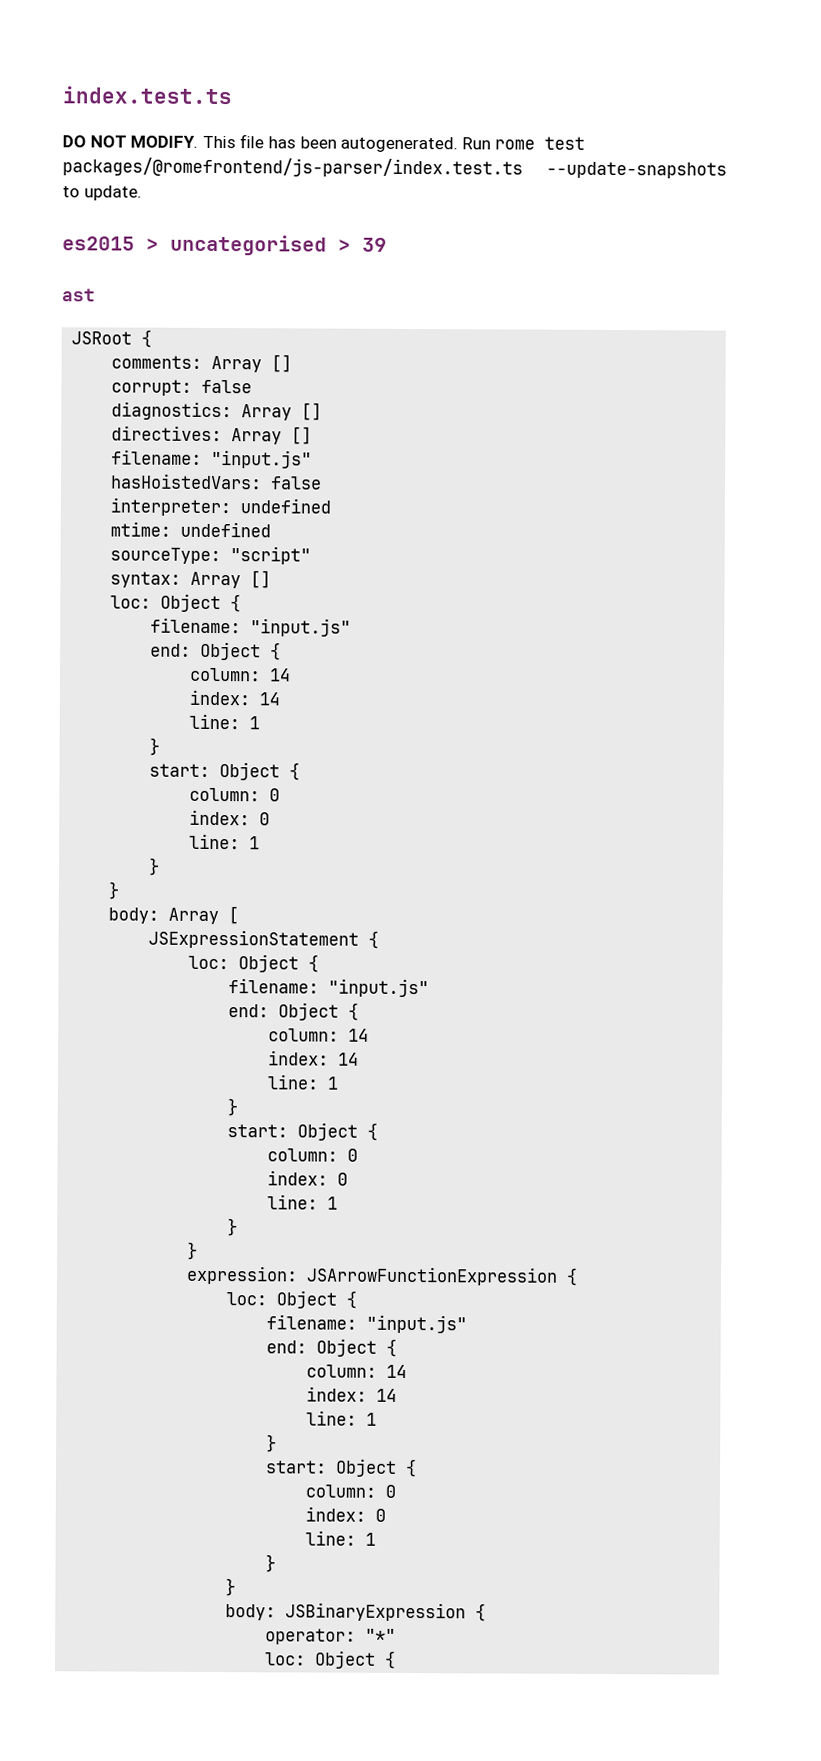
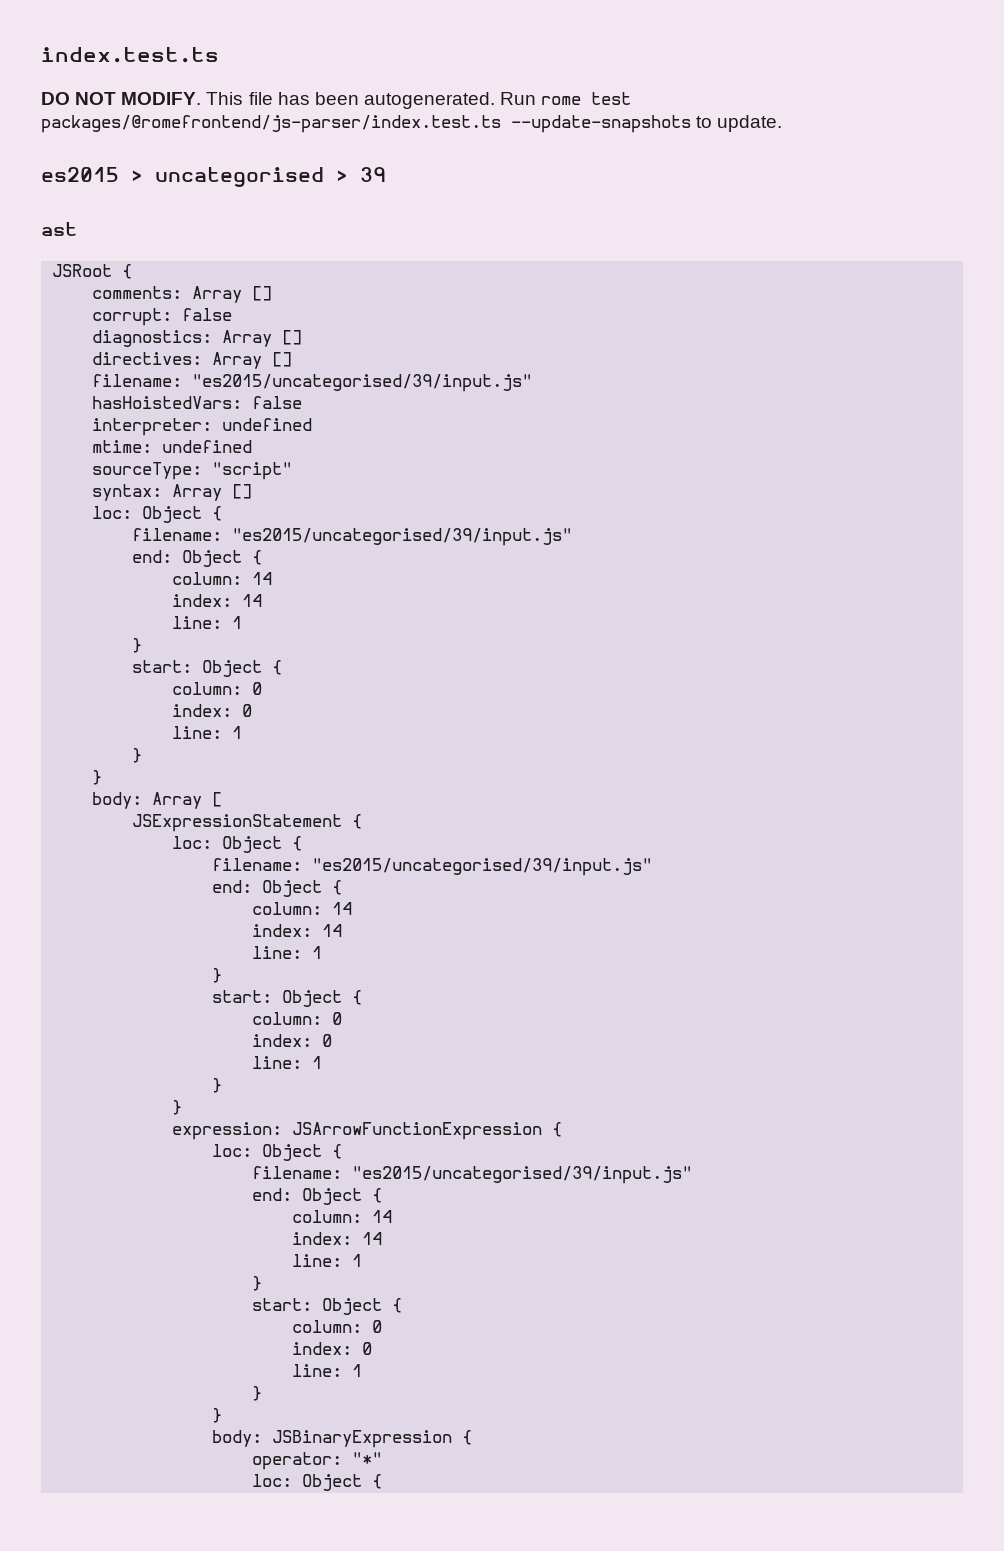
[211,449,313,469] "input.js" -> [192,374,533,392] "es2015/uncategorised/39/input.js"
[250,618,352,637] "input.js" -> [232,528,573,546] "es2015/uncategorised/39/input.js"
[328,978,430,998] "input.js" -> [312,858,653,876] "es2015/uncategorised/39/input.js"
[366,1314,468,1334] "input.js" -> [352,1166,693,1184] "es2015/uncategorised/39/input.js"

